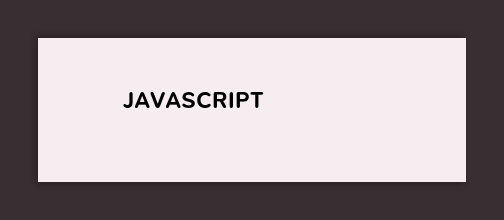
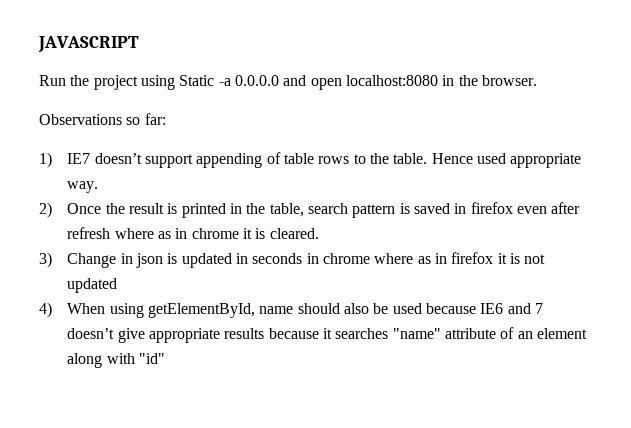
(264, 100) none -> [39,75,537,90] [39,113,166,125] [39,152,582,168] [67,181,99,193] [39,202,581,218] [67,227,319,239] [39,252,546,268] [67,278,118,293] [39,302,543,318] [67,327,587,343] [67,353,166,368] // Run the project using Static -a 0.0.0.0 and open localhost:8080 in the browser. // Observations so far: // 1) IE7 doesn’t support appending of table rows to the table. Hence used appropriate way. // 2) Once the result is printed in the table, search pattern is saved in firefox even after refresh where as in chrome it is cleared. // 3) Change in json is updated in seconds in chrome where as in firefox it is not updated // 4) When using getElementById, name should also be used because IE6 and 7 doesn’t give appropriate results because it searches "name" attribute of an element along with "id"

